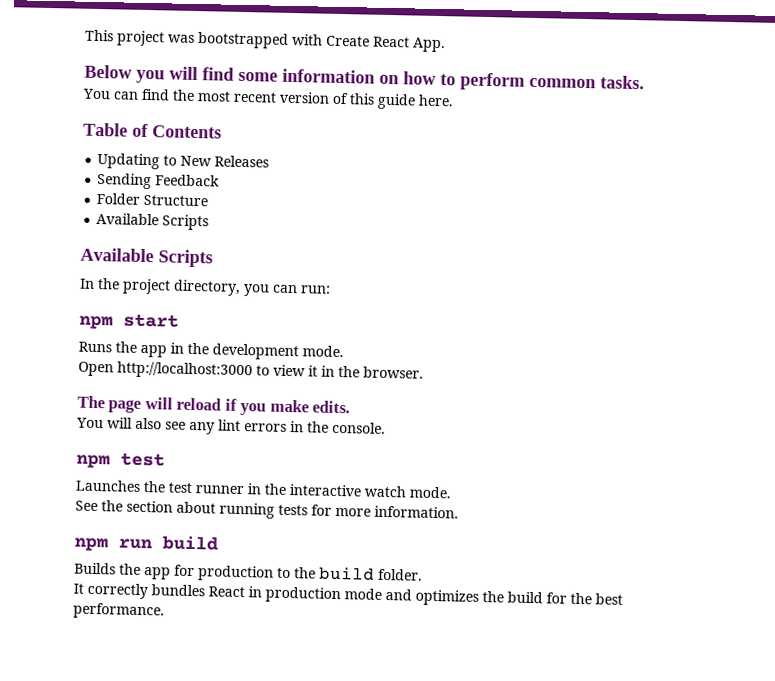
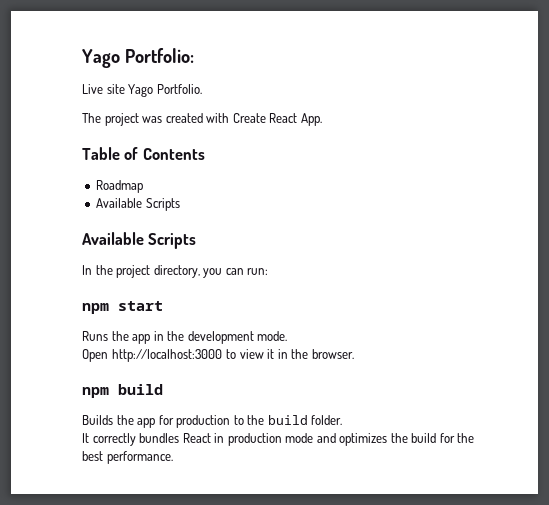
[85,29,114,42] This -> [82,48,194,68] [82,84,202,97] [82,113,101,123] Yago Portfolio: // Live site Yago Portfolio. // The
[198,32,289,49] bootstrapped -> [165,113,203,123] created
[84,64,645,91] [82,88,454,110] [83,122,222,139] [97,152,270,170] [97,172,221,190] [96,192,209,207] Below you will find some information on how to perform common tasks. // You can find the most recent version of this guide here. // Table of Contents // Updating to New Releases // Sending Feedback // Folder Structure -> [82,147,205,160] [96,180,144,193] Table of Contents // Roadmap
[77,395,351,416] [76,417,386,435] [76,452,165,469] [75,479,451,499] [75,500,459,519] [74,537,153,552] The page will reload if you make edits. // You will also see any lint errors in the console. // npm test // Launches the test runner in the interactive watch mode. // See the section about running tests for more information. // npm run -> [82,387,109,398] npm

